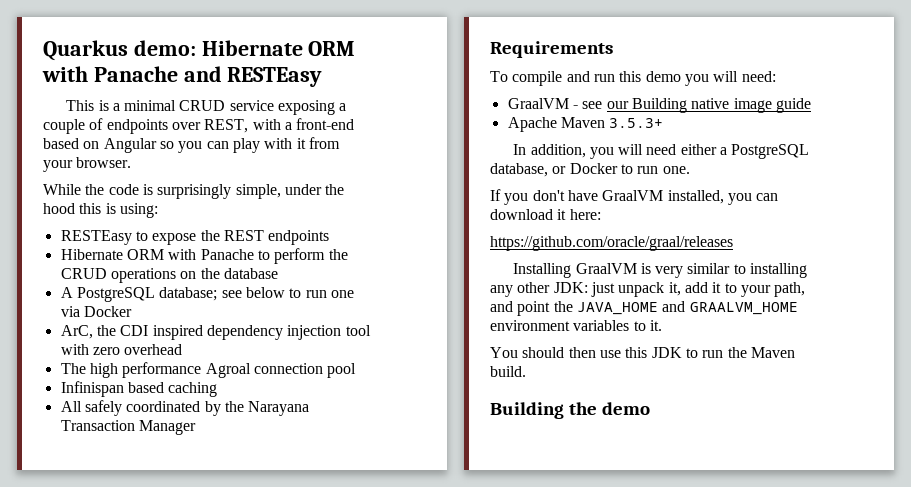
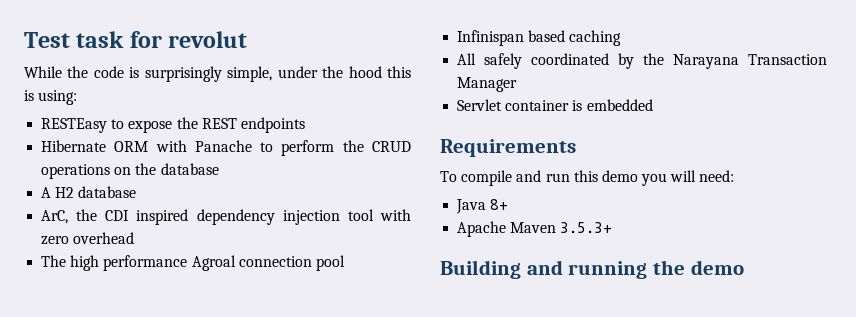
[43,40,356,61] [42,66,323,87] [66,100,347,115] [43,118,355,134] [43,137,340,153] [43,157,132,172] Quarkus demo: Hibernate ORM with Panache and RESTEasy // This is a minimal CRUD service exposing a couple of endpoints over REST, with a front-end based on Angular so you can play with it from your browser. -> [24,31,248,48] Test task for revolut
[76,287,354,302] [60,306,132,317] PostgreSQL database; see below to run one via Docker -> [55,186,137,198] H2 database
(196, 427) none -> [457,99,653,111] // Servlet container is embedded
[507,98,811,113] [507,117,664,132] [513,144,810,159] [490,163,690,177] [490,189,779,205] [490,209,601,220] [490,236,733,251] [513,263,808,278] [490,282,806,297] [490,301,798,316] [490,320,662,331] [490,347,795,358] [490,366,526,377] [490,402,564,419] GraalVM - see our Building native image guide // Apache Maven 3.5.3+ // In addition, you will need either a PostgreSQL database, or Docker to run one. // If you don't have GraalVM installed, you can download it here: // https://github.com/oracle/graal/releases // Installing GraalVM is very similar to installing any other JDK: just unpack it, add it to your path, and point the JAVA_HOME and GRAALVM_HOME environment variables to it. // You should then use this JDK to run the Maven build. // Building -> [456,199,509,214] [457,221,613,237] [440,260,648,279] Java 8+ // Apache Maven 3.5.3+ // Building and running

